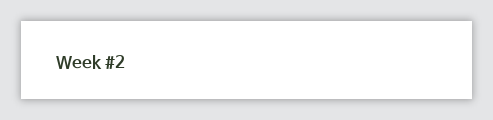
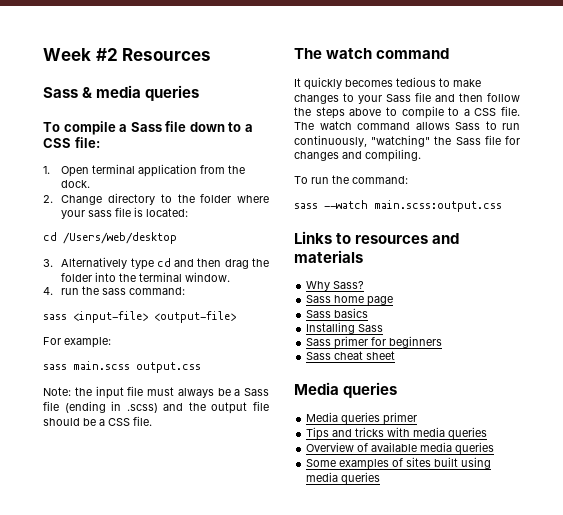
(126, 62) none -> [122,48,212,61] [43,85,200,101] [43,121,253,135] [43,137,100,148] [43,164,246,177] [61,180,91,188] [43,193,269,205] [61,207,189,219] [43,232,177,244] [43,257,269,270] [61,272,231,282] [43,286,186,295] [43,311,236,323] [43,337,111,348] [43,361,201,373] [43,386,269,399] [43,401,269,414] [43,416,152,426] [294,48,450,59] [294,77,481,90] [294,92,520,104] [294,106,520,119] [294,121,520,130] [294,135,520,147] [294,149,421,162] [294,175,408,184] [294,200,502,212] [294,231,460,244] [294,250,363,263] [306,281,365,291] [306,295,394,306] [306,308,369,318] [306,322,384,334] [306,336,443,349] [306,351,396,360] [294,382,398,398] [306,412,418,425] [306,427,488,440] [306,442,495,455] [306,457,492,470] [306,472,381,485] Resources // Sass & media queries // To compile a Sass file down to a CSS file: // 1. Open terminal application from the dock. // 2. Change directory to the folder where your sass file is located: // cd /Users/web/desktop // 3. Alternatively type cd and then drag the folder into the terminal window. // 4. run the sass command: // sass <input-file> <output-file> // For example: // sass main.scss output.css // Note: the input file must always be a Sass file (ending in .scss) and the output file should be a CSS file. // The watch command // It quickly becomes tedious to make changes to your Sass file and then follow the steps above to compile to a CSS file. The watch command allows Sass to run continuously, "watching" the Sass file for changes and compiling. // To run the command: // sass --watch main.scss:output.css // Links to resources and materials // Why Sass? // Sass home page // Sass basics // Installing Sass // Sass primer for beginners // Sass cheat sheet // Media queries // Media queries primer // Tips and tricks with media queries // Overview of available media queries // Some examples of sites built using media queries

